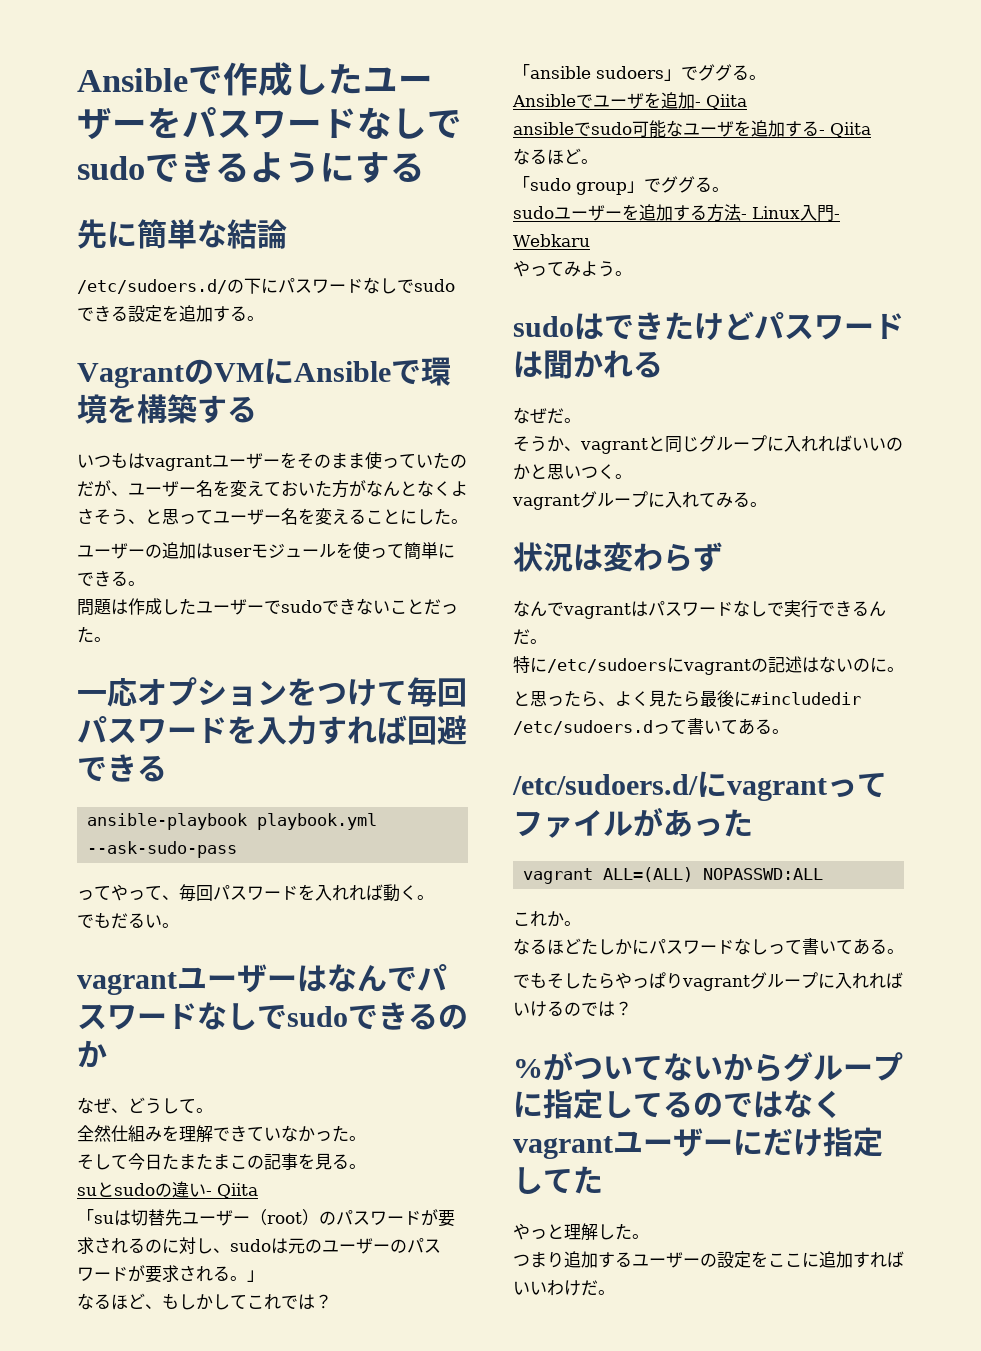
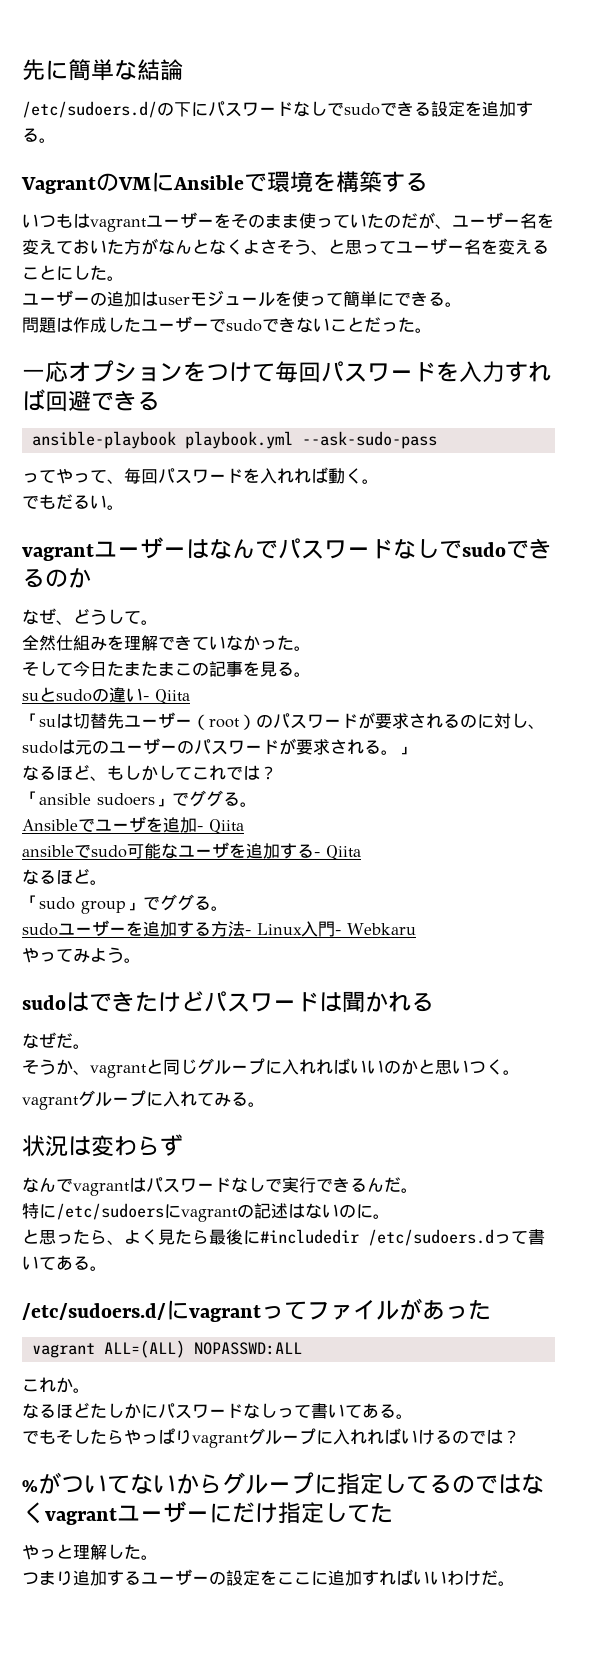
[77,62,433,96] [77,107,462,140] [77,151,425,183] Ansibleで作成したユーザーをパスワードなしでsudoできるようにする // -> (22, 69) none

